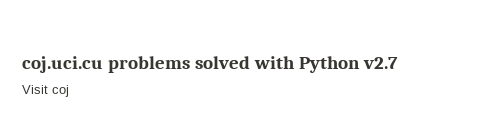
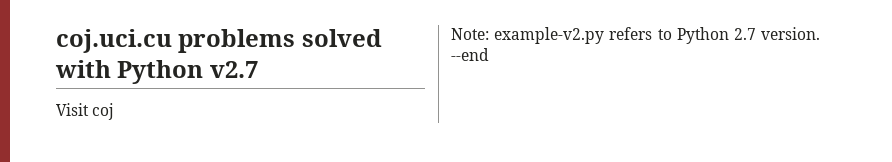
(69, 91) none -> [451,27,820,44] [451,48,489,61] // Note: example-v2.py refers to Python 2.7 version. --end

